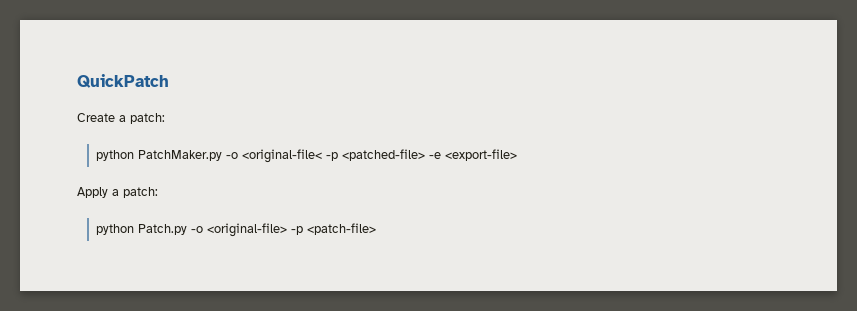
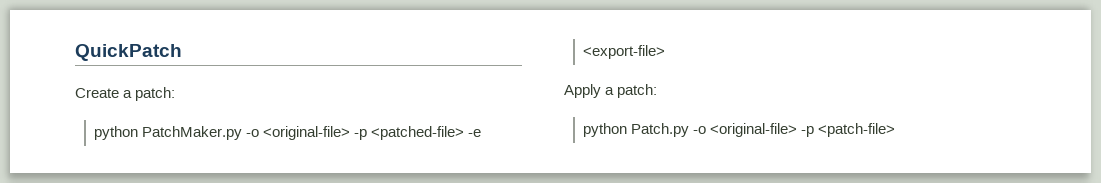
[241,149,322,163] <original-file< -> [263,126,351,140] <original-file>

